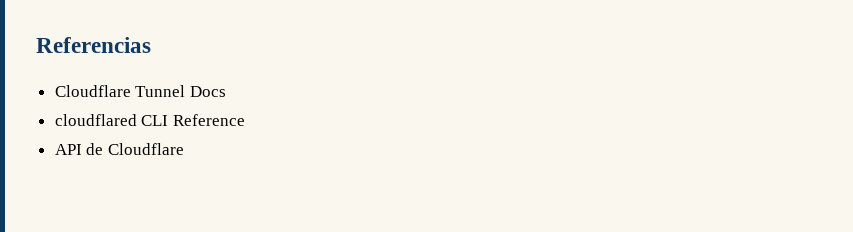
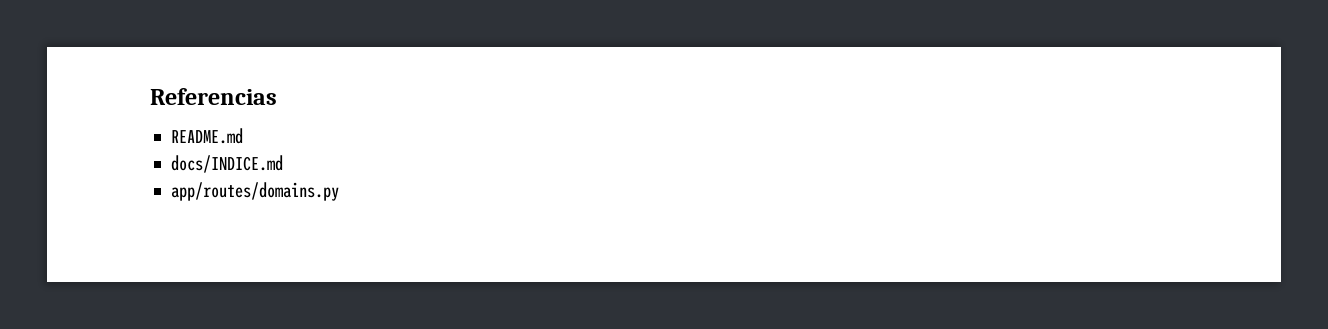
[54,85,226,97] [54,114,245,126] [54,143,184,155] Cloudflare Tunnel Docs // cloudflared CLI Reference // API de Cloudflare -> [170,128,243,144] [170,155,283,173] [170,182,339,201] README.md // docs/INDICE.md // app/routes/domains.py

